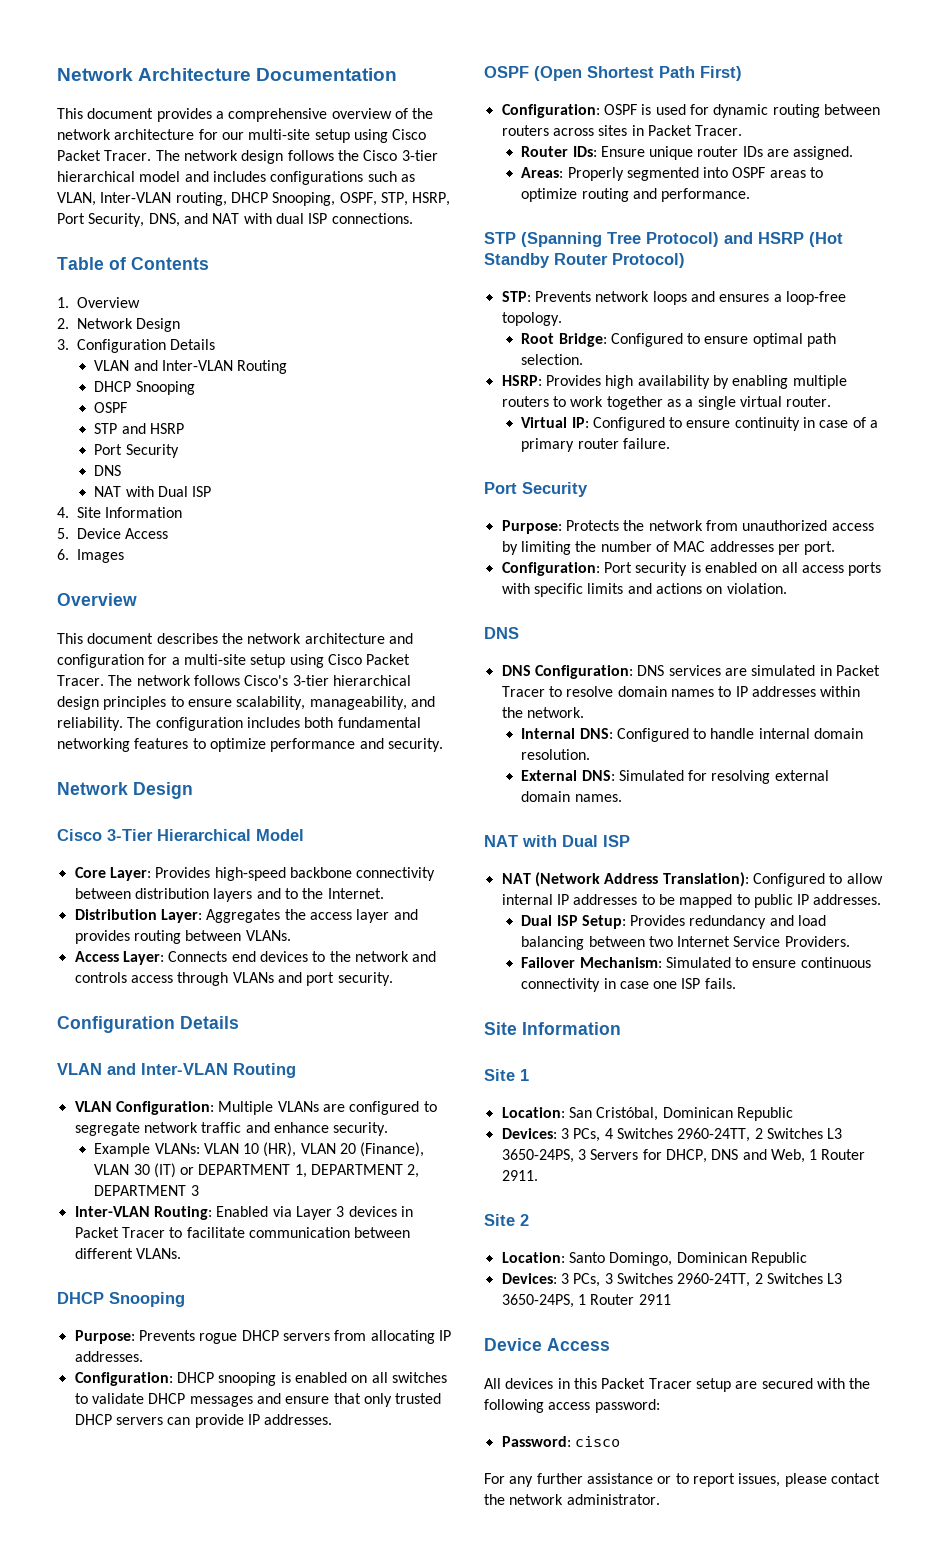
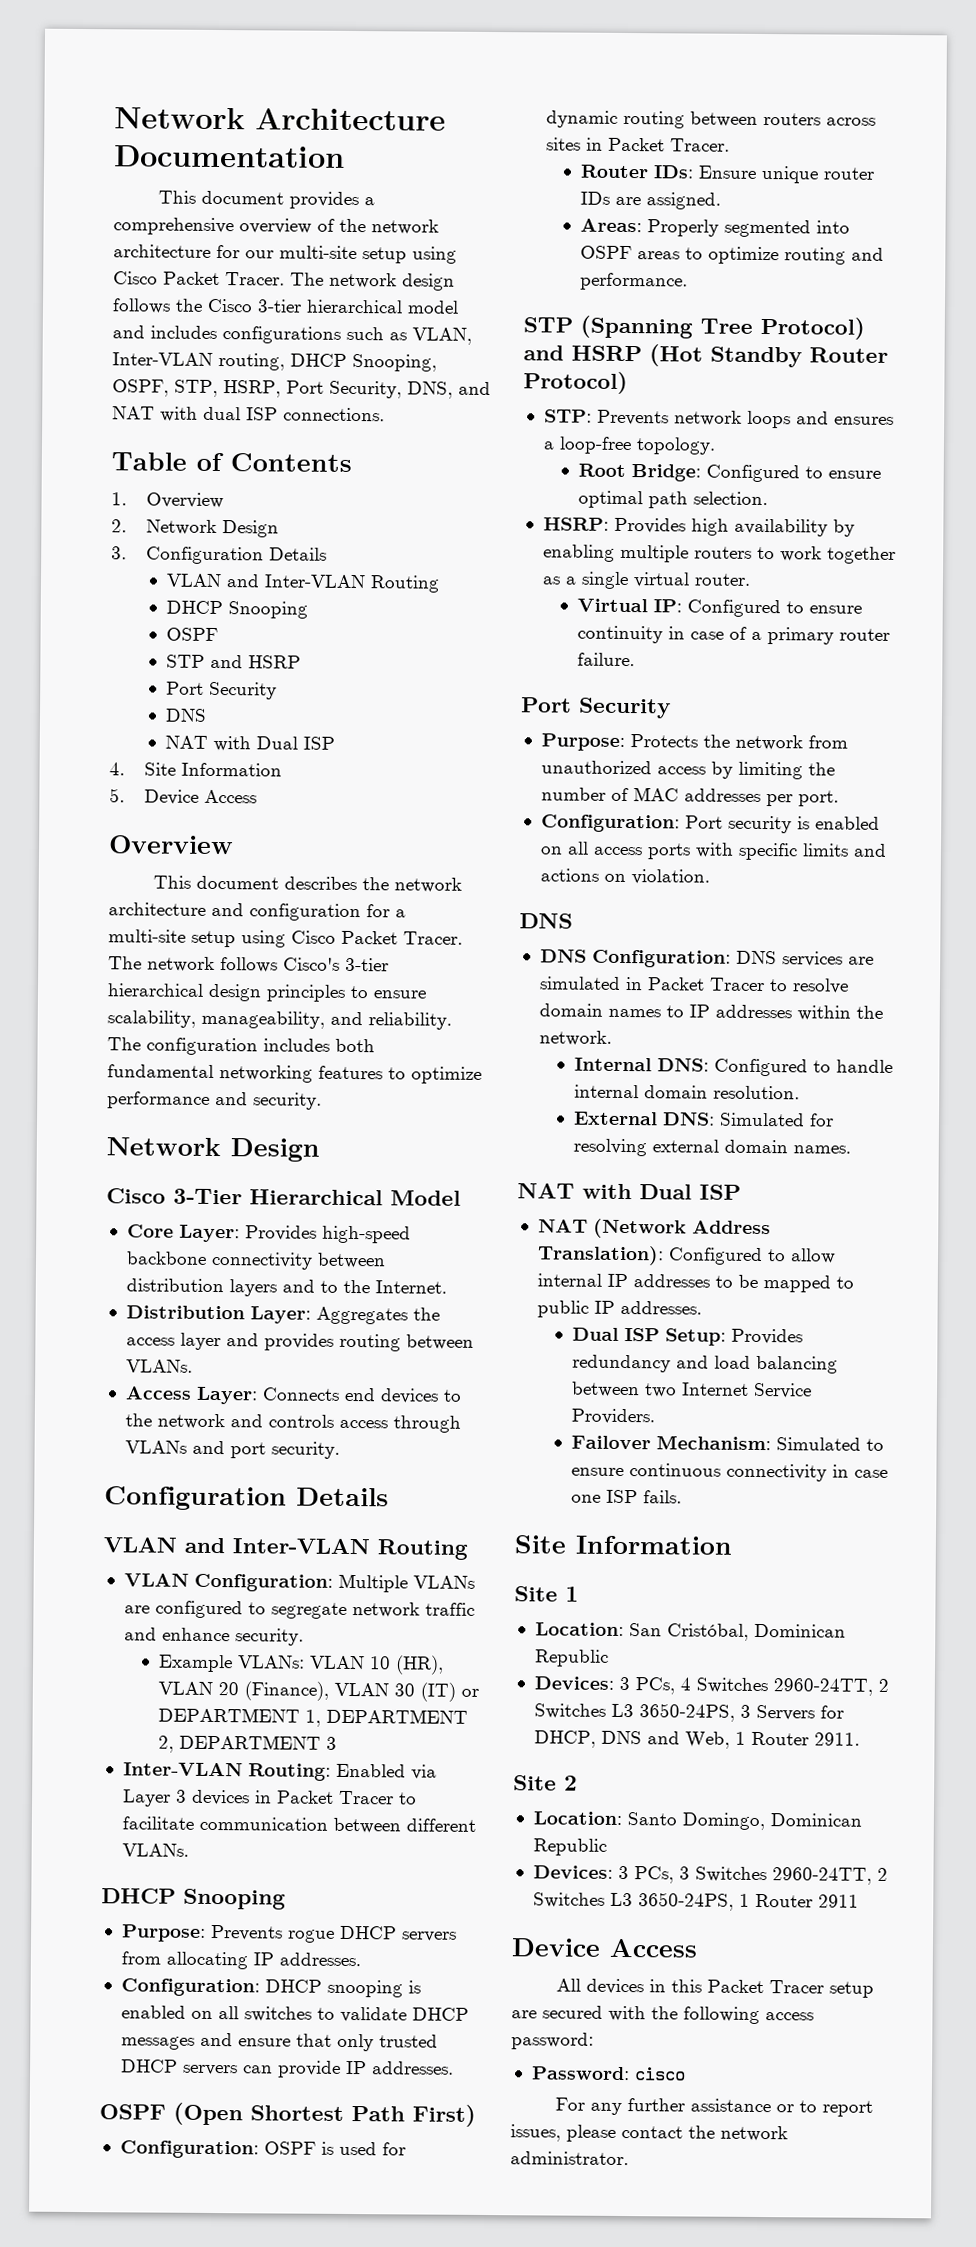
[57,549,124,563] // 6. Images -> (257, 796) none

